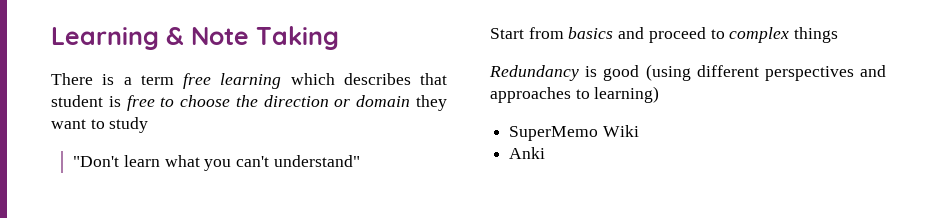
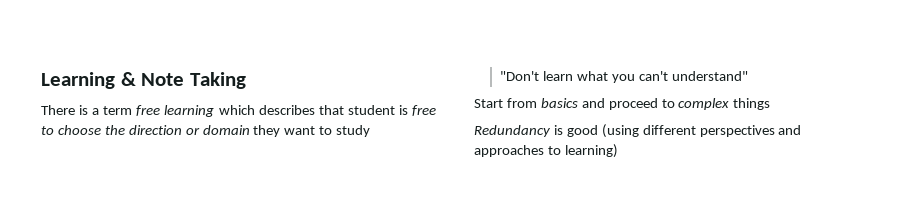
[509,125,639,141] [509,147,546,159] // SuperMemo Wiki // Anki -> (618, 151) none

